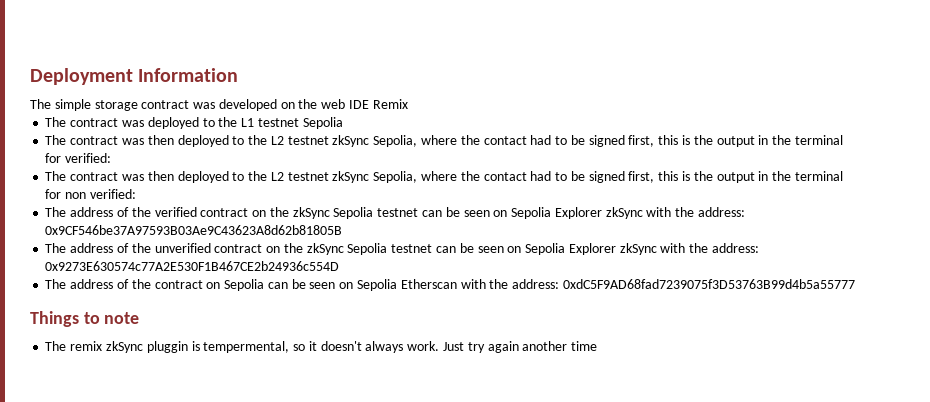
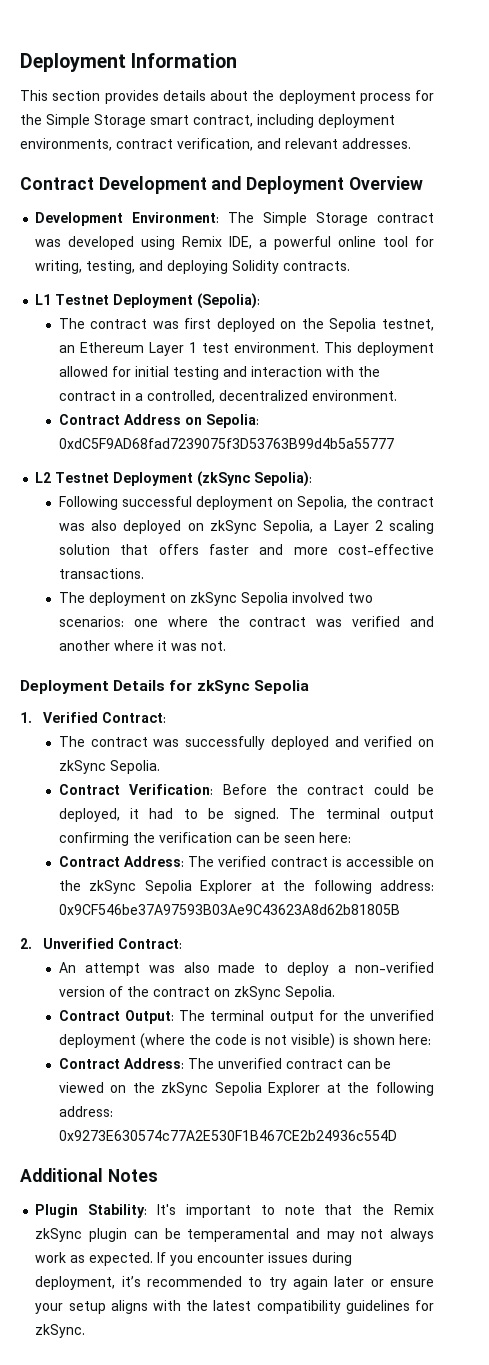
[30,99,408,111] [45,117,343,129] [45,135,843,147] [45,153,112,163] [45,171,843,183] [45,189,136,199] [45,207,745,219] [45,225,343,235] [45,243,759,255] [45,261,340,271] [45,279,855,291] [30,311,140,327] [45,341,598,353] The simple storage contract was developed on the web IDE Remix // The contract was deployed to the L1 testnet Sepolia // The contract was then deployed to the L2 testnet zkSync Sepolia, where the contact had to be signed first, this is the output in the terminal for verified: // The contract was then deployed to the L2 testnet zkSync Sepolia, where the contact had to be signed first, this is the output in the terminal for non verified: // The address of the verified contract on the zkSync Sepolia testnet can be seen on Sepolia Explorer zkSync with the address: 0x9CF546be37A97593B03Ae9C43623A8d62b81805B // The address of the unverified contract on the zkSync Sepolia testnet can be seen on Sepolia Explorer zkSync with the address: 0x9273E630574c77A2E530F1B467CE2b24936c554D // The address of the contract on Sepolia can be seen on Sepolia Etherscan with the address: 0xdC5F9AD68fad7239075f3D53763B99d4b5a55777 // Things to note // The remix zkSync pluggin is tempermental, so it doesn't always work. Just try again another time -> [20,90,434,104] [20,114,395,128] [20,138,411,151] [20,176,423,194] [35,212,435,226] [35,236,435,250] [35,260,351,274] [35,293,261,309] [58,318,435,332] [58,342,435,356] [58,366,380,380] [58,390,397,403] [58,414,259,428] [58,438,394,449] [35,471,313,487] [58,496,434,510] [58,520,434,534] [58,544,434,555] [58,568,144,579] [58,592,373,606] [58,616,434,627] [58,640,226,651] [20,680,309,694] [20,712,167,723] [58,736,435,750] [58,760,160,774] [58,784,435,795] [58,808,435,822] [58,832,351,846] [58,856,434,867] [58,880,435,894] [58,904,400,915] [20,938,183,949] [58,962,435,976] [58,986,335,1000] [58,1010,434,1024] [58,1033,431,1049] [58,1058,391,1069] [58,1082,435,1096] [58,1106,113,1117] [58,1130,397,1141] [20,1168,158,1182] [35,1204,434,1218] [35,1228,434,1242] [35,1252,353,1266] [35,1276,434,1290] [35,1300,434,1314] [35,1324,86,1338] This section provides details about the deployment process for the Simple Storage smart contract, including deployment environments, contract verification, and relevant addresses. // Contract Development and Deployment Overview // Development Environment: The Simple Storage contract was developed using Remix IDE, a powerful online tool for writing, testing, and deploying Solidity contracts. // L1 Testnet Deployment (Sepolia): // The contract was first deployed on the Sepolia testnet, an Ethereum Layer 1 test environment. This deployment allowed for initial testing and interaction with the contract in a controlled, decentralized environment. // Contract Address on Sepolia: 0xdC5F9AD68fad7239075f3D53763B99d4b5a55777 // L2 Testnet Deployment (zkSync Sepolia): // Following successful deployment on Sepolia, the contract was also deployed on zkSync Sepolia, a Layer 2 scaling solution that offers faster and more cost-effective transactions. // The deployment on zkSync Sepolia involved two scenarios: one where the contract was verified and another where it was not. // Deployment Details for zkSync Sepolia // 1. Verified Contract: // The contract was successfully deployed and verified on zkSync Sepolia. // Contract Verification: Before the contract could be deployed, it had to be signed. The terminal output confirming the verification can be seen here: // Contract Address: The verified contract is accessible on the zkSync Sepolia Explorer at the following address: 0x9CF546be37A97593B03Ae9C43623A8d62b81805B // 2. Unverified Contract: // An attempt was also made to deploy a non-verified version of the contract on zkSync Sepolia. // Contract Output: The terminal output for the unverified deployment (where the code is not visible) is shown here: // Contract Address: The unverified contract can be viewed on the zkSync Sepolia Explorer at the following address: 0x9273E630574c77A2E530F1B467CE2b24936c554D // Additional Notes // Plugin Stability: It's important to note that the Remix zkSync plugin can be temperamental and may not always work as expected. If you encounter issues during deployment, it’s recommended to try again later or ensure your setup aligns with the latest compatibility guidelines for zkSync.

